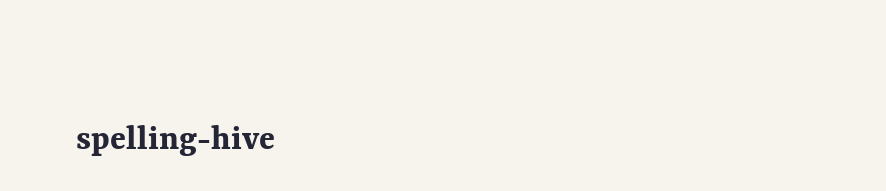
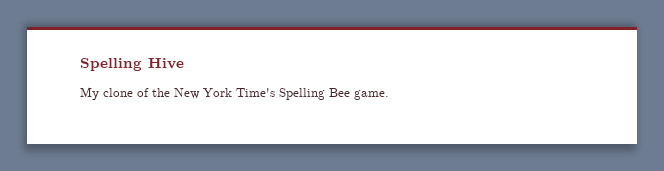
[76,125,275,156] spelling-hive -> [80,58,184,71] [80,87,389,100] Spelling Hive // My clone of the New York Time's Spelling Bee game.

